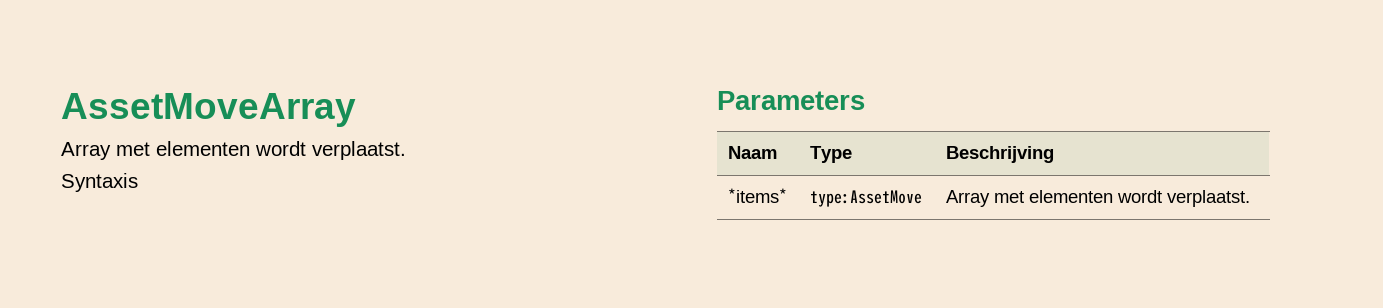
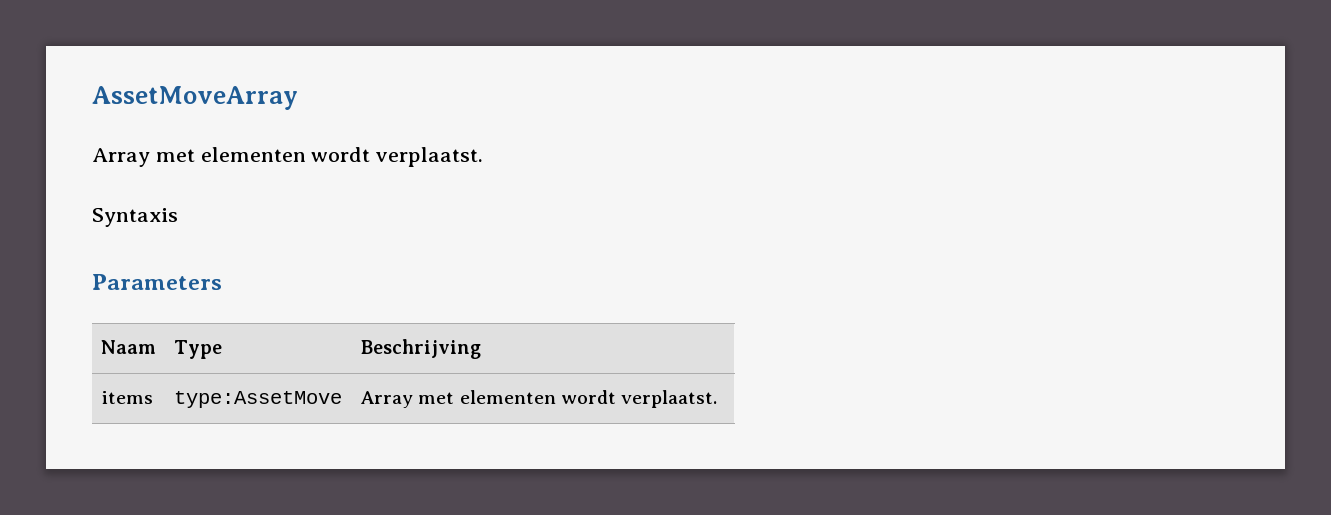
[728,188,788,203] *items* -> [100,391,153,404] items

